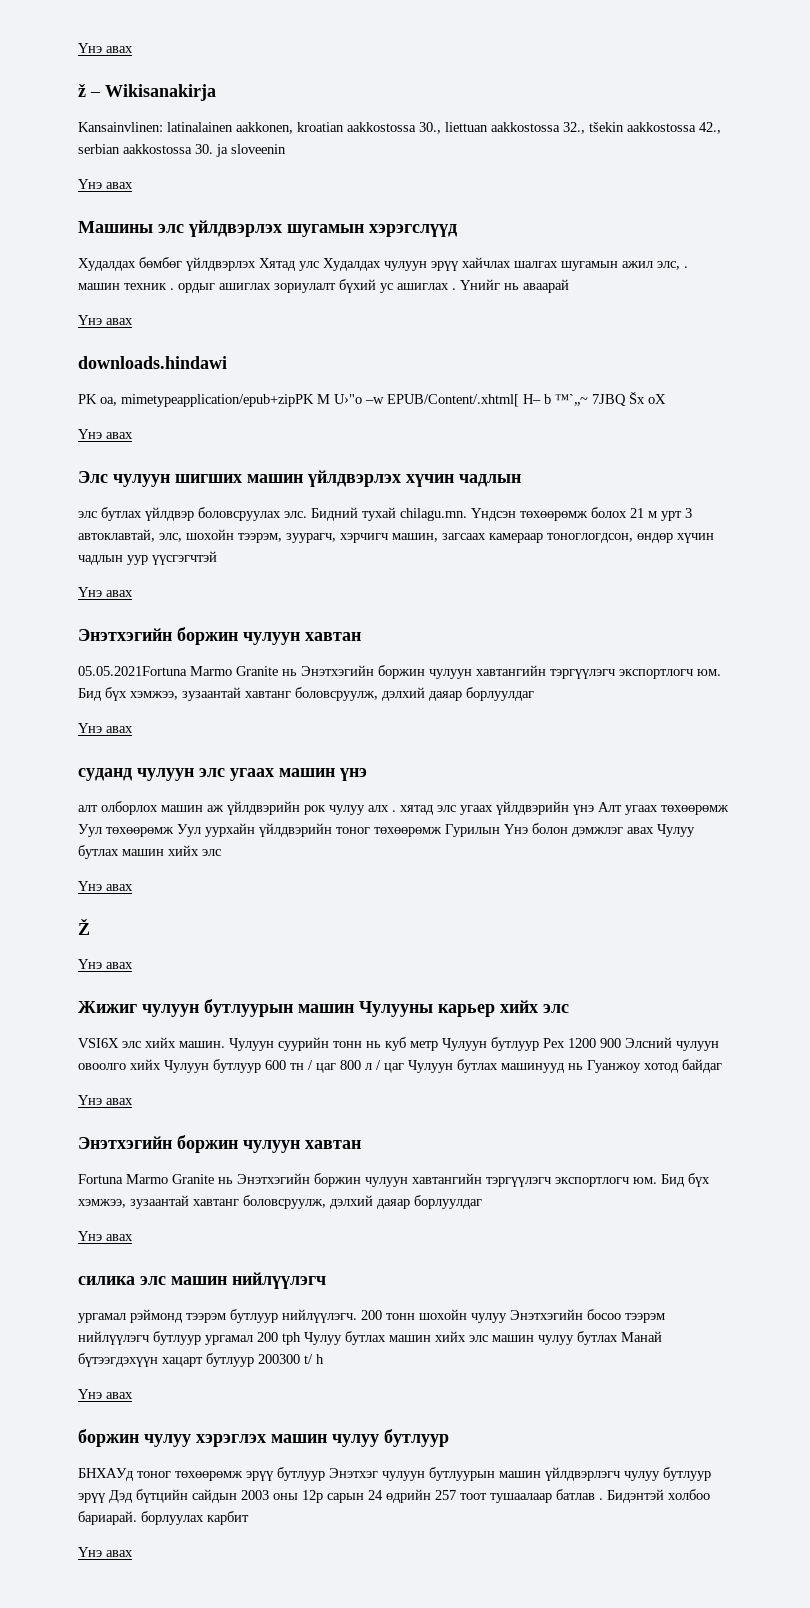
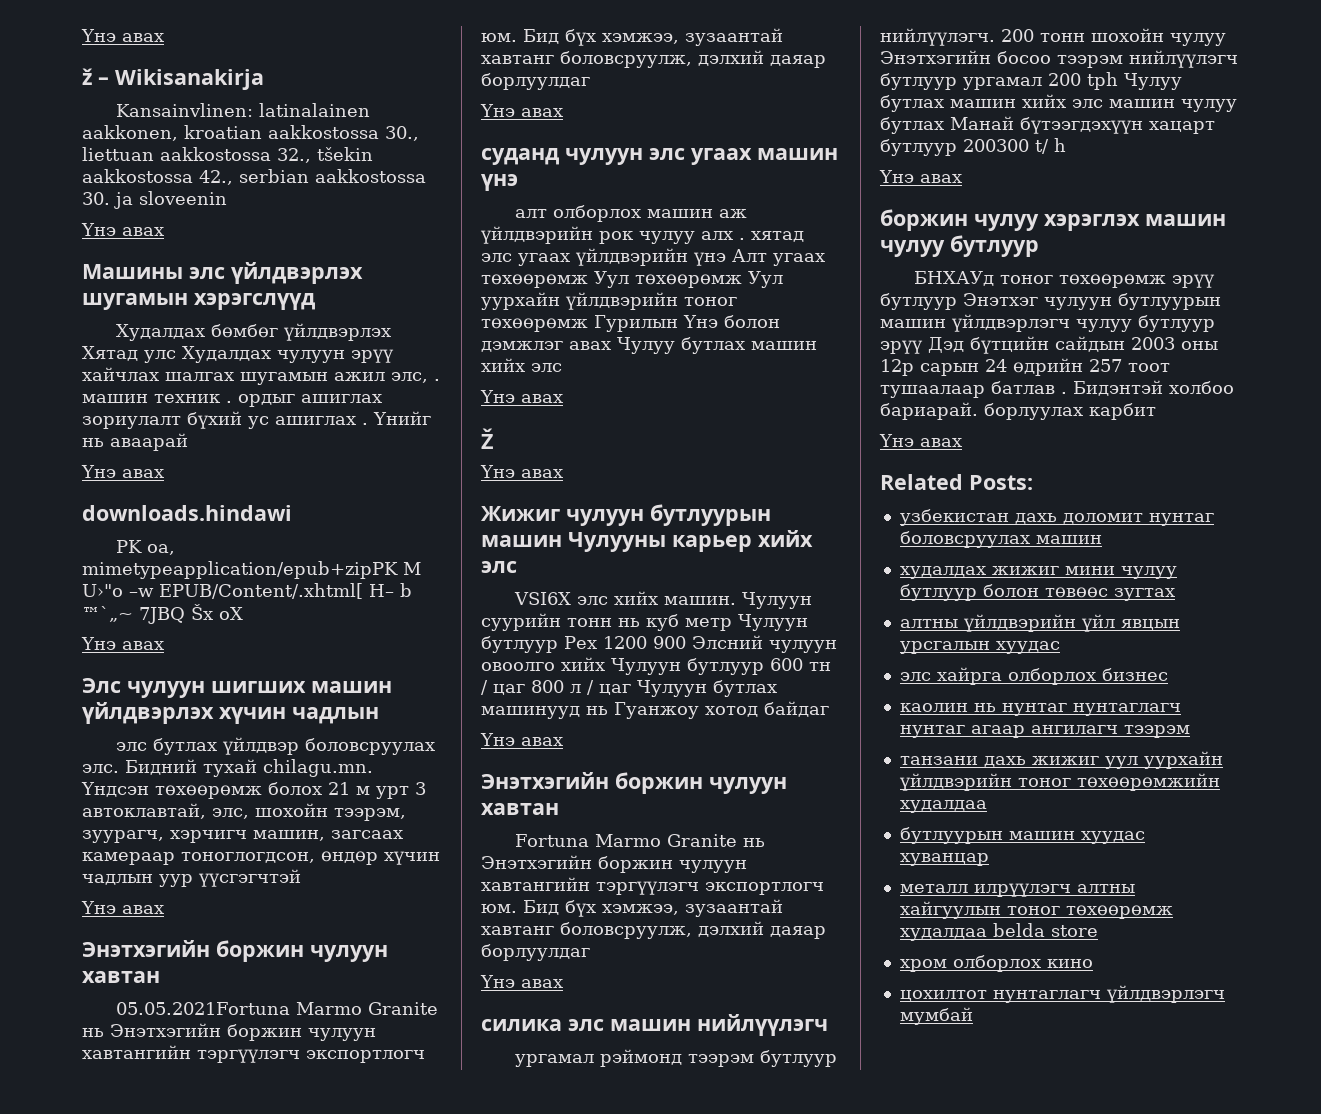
(133, 1553) none -> [880,474,1033,490] [899,509,1214,526] [899,531,1102,548] [899,566,1177,579] [899,584,1175,601] [899,614,1180,632] [899,641,1060,654] [899,667,1168,685] [899,703,1181,716] [899,725,1190,738] [899,751,1223,769] [898,773,1220,791] [899,800,987,813] [899,827,1145,844] [899,853,989,866] [899,883,1135,897] [899,901,1173,919] [899,923,1098,941] [899,955,1093,972] [899,985,1225,1003] [899,1007,973,1025] // Related Posts: // узбекистан дахь доломит нунтаг боловсруулах машин // худалдах жижиг мини чулуу бутлуур болон төвөөс зугтах // алтны үйлдвэрийн үйл явцын урсгалын хуудас // элс хайрга олборлох бизнес // каолин нь нунтаг нунтаглагч нунтаг агаар ангилагч тээрэм // танзани дахь жижиг уул уурхайн үйлдвэрийн тоног төхөөрөмжийн худалдаа // бутлуурын машин хуудас хуванцар // металл илрүүлэгч алтны хайгуулын тоног төхөөрөмж худалдаа belda store // хром олборлох кино // цохилтот нунтаглагч үйлдвэрлэгч мумбай

